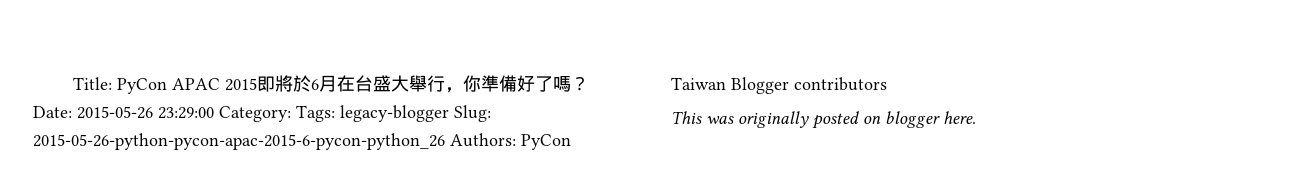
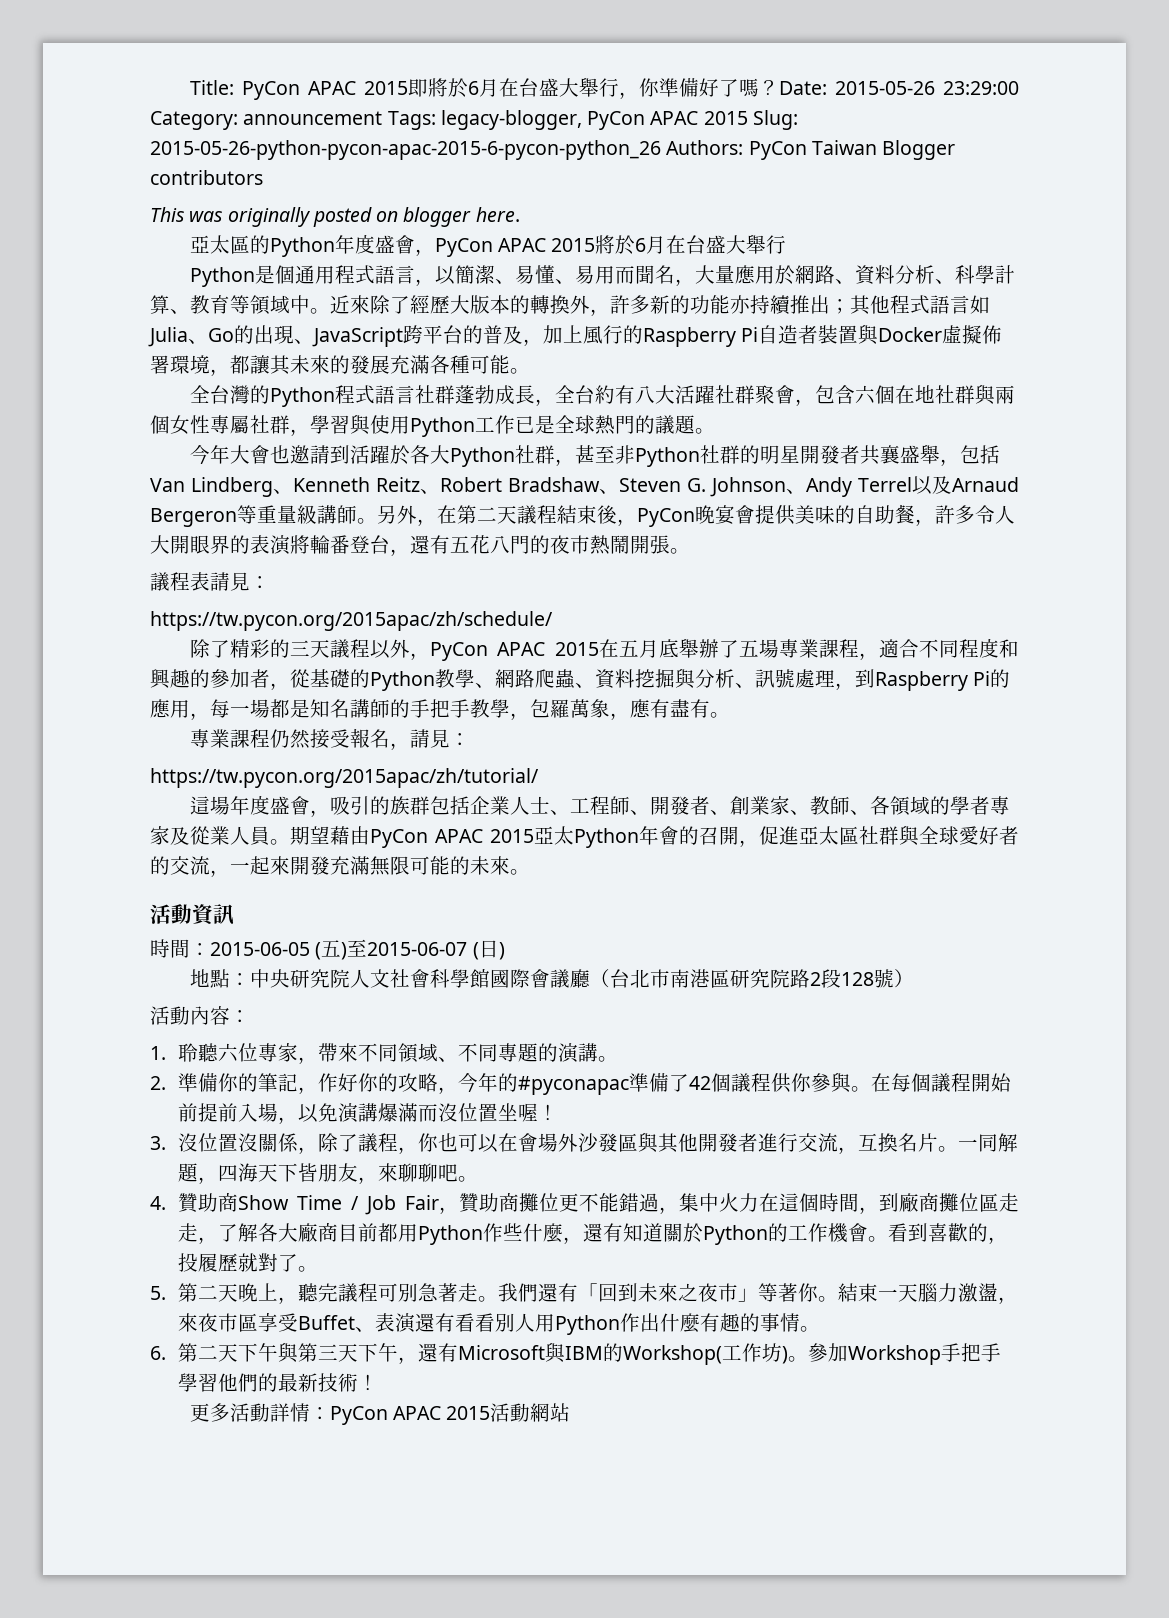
[296,105,449,122] Tags: legacy-blogger -> [243,110,748,130] announcement Tags: legacy-blogger, PyCon APAC 2015
(976, 117) none -> [189,234,787,257] [189,265,1015,287] [150,295,990,316] [148,324,1003,347] [150,355,530,376] [189,384,1015,407] [150,414,715,437] [189,444,1000,467] [150,476,1019,497] [150,504,1015,527] [150,535,690,556] [150,572,270,591] [150,611,553,631] [189,638,1019,661] [150,668,1011,691] [150,699,730,720] [189,728,470,750] [150,768,539,788] [189,796,1010,817] [150,825,1019,848] [150,856,530,877] [150,904,234,926] [150,939,505,960] [189,969,914,988] [150,1006,250,1025] [150,1043,618,1064] [150,1072,1012,1095] [177,1103,558,1124] [150,1132,1018,1154] [177,1163,478,1184] [150,1193,1019,1215] [177,1223,1008,1245] [177,1253,318,1272] [150,1283,1018,1304] [177,1313,820,1335] [150,1342,1001,1365] [177,1373,378,1392] [189,1403,571,1425] // 亞太區的Python年度盛會，PyCon APAC 2015將於6月在台盛大舉行 // Python是個通用程式語言，以簡潔、易懂、易用而聞名，大量應用於網路、資料分析、科學計算、教育等領域中。近來除了經歷大版本的轉換外，許多新的功能亦持續推出；其他程式語言如Julia、Go的出現、JavaScript跨平台的普及，加上風行的Raspberry Pi自造者裝置與Docker虛擬佈署環境，都讓其未來的發展充滿各種可能。 // 全台灣的Python程式語言社群蓬勃成長，全台約有八大活躍社群聚會，包含六個在地社群與兩個女性專屬社群，學習與使用Python工作已是全球熱門的議題。 // 今年大會也邀請到活躍於各大Python社群，甚至非Python社群的明星開發者共襄盛舉，包括Van Lindberg、Kenneth Reitz、Robert Bradshaw、Steven G. Johnson、Andy Terrel以及Arnaud Bergeron等重量級講師。另外，在第二天議程結束後，PyCon晚宴會提供美味的自助餐，許多令人大開眼界的表演將輪番登台，還有五花八門的夜市熱鬧開張。 // 議程表請見： // https://tw.pycon.org/2015apac/zh/schedule/ // 除了精彩的三天議程以外，PyCon APAC 2015在五月底舉辦了五場專業課程，適合不同程度和興趣的參加者，從基礎的Python教學、網路爬蟲、資料挖掘與分析、訊號處理，到Raspberry Pi的應用，每一場都是知名講師的手把手教學，包羅萬象，應有盡有。 // 專業課程仍然接受報名，請見： // https://tw.pycon.org/2015apac/zh/tutorial/ // 這場年度盛會，吸引的族群包括企業人士、工程師、開發者、創業家、教師、各領域的學者專家及從業人員。期望藉由PyCon APAC 2015亞太Python年會的召開，促進亞太區社群與全球愛好者的交流，一起來開發充滿無限可能的未來。 // 活動資訊 // 時間：2015-06-05 (五)至2015-06-07 (日) // 地點：中央研究院人文社會科學館國際會議廳（台北市南港區研究院路2段128號） // 活動內容： // 1.聆聽六位專家，帶來不同領域、不同專題的演講。 // 2.準備你的筆記，作好你的攻略，今年的#pyconapac準備了42個議程供你參與。在每個議程開始前提前入場，以免演講爆滿而沒位置坐喔！ // 3.沒位置沒關係，除了議程，你也可以在會場外沙發區與其他開發者進行交流，互換名片。一同解題，四海天下皆朋友，來聊聊吧。 // 4.贊助商Show Time / Job Fair，贊助商攤位更不能錯過，集中火力在這個時間，到廠商攤位區走走，了解各大廠商目前都用Python作些什麼，還有知道關於Python的工作機會。看到喜歡的，投履歷就對了。 // 5.第二天晚上，聽完議程可別急著走。我們還有「回到未來之夜市」等著你。結束一天腦力激盪，來夜市區享受Buffet、表演還有看看別人用Python作出什麼有趣的事情。 // 6.第二天下午與第三天下午，還有Microsoft與IBM的Workshop(工作坊)。參加Workshop手把手學習他們的最新技術！ // 更多活動詳情：PyCon APAC 2015活動網站

